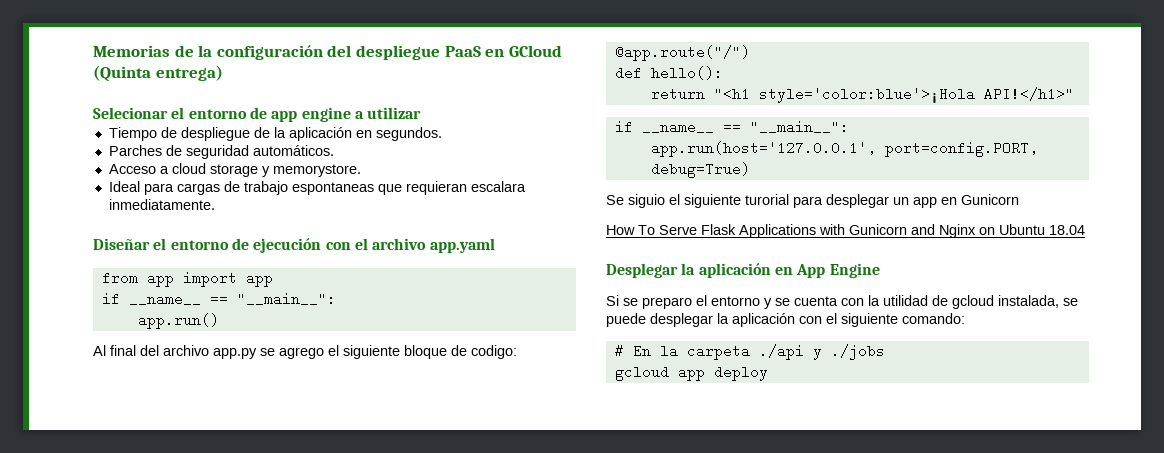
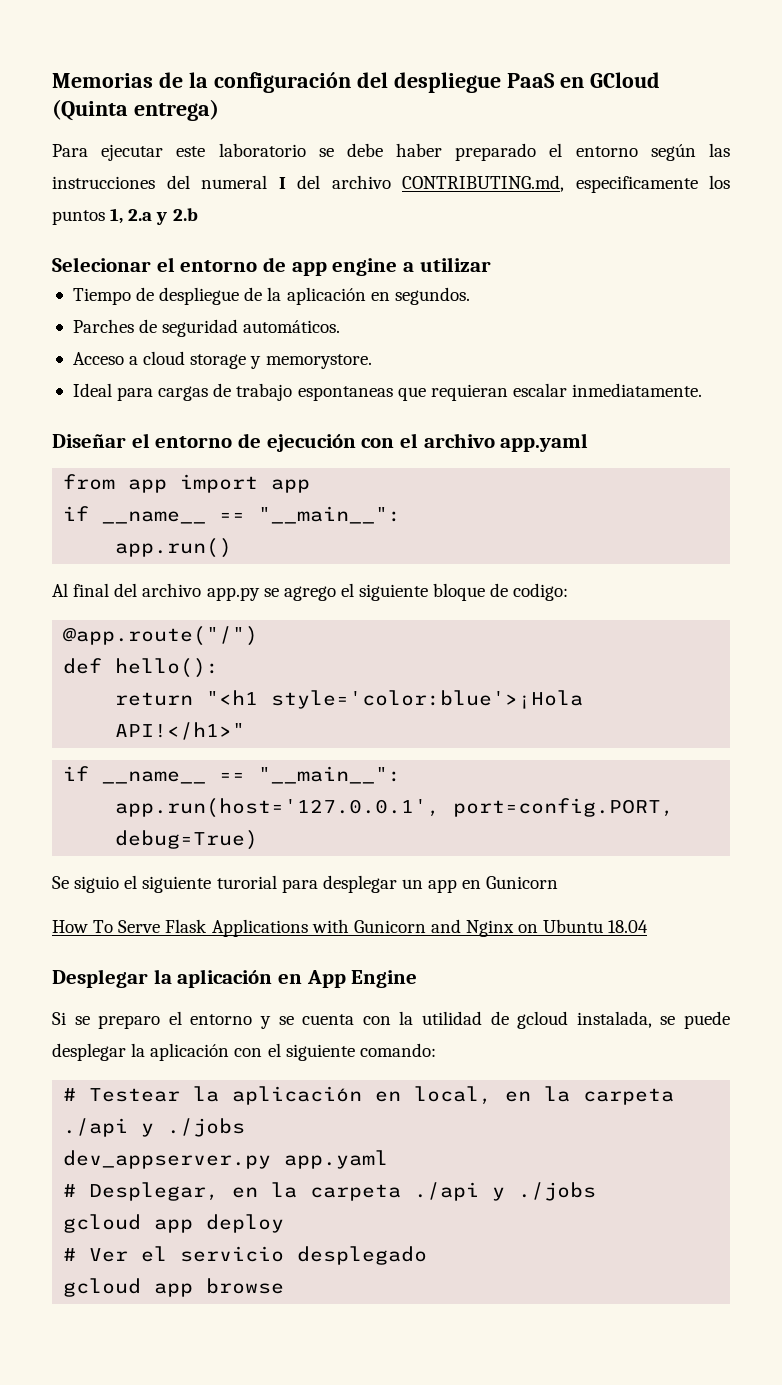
(223, 73) none -> [52,143,731,161] [52,175,730,193] [52,208,198,225] // Para ejecutar este laboratorio se debe haber preparado el entorno según las instrucciones del numeral I del archivo CONTRIBUTING.md, especificamente los puntos 1, 2.a y 2.b
[470,181,526,192] escalara -> [512,383,567,397] escalar
[632,344,651,358] En -> [89,1086,675,1105] [63,1118,246,1137] [63,1150,389,1169] [63,1182,259,1201] Testear la aplicación en local, en la carpeta ./api y ./jobs // dev_appserver.py app.yaml // # Desplegar, en
(768, 373) none -> [63,1246,428,1265] [63,1278,285,1297] // # Ver el servicio desplegado // gcloud app browse

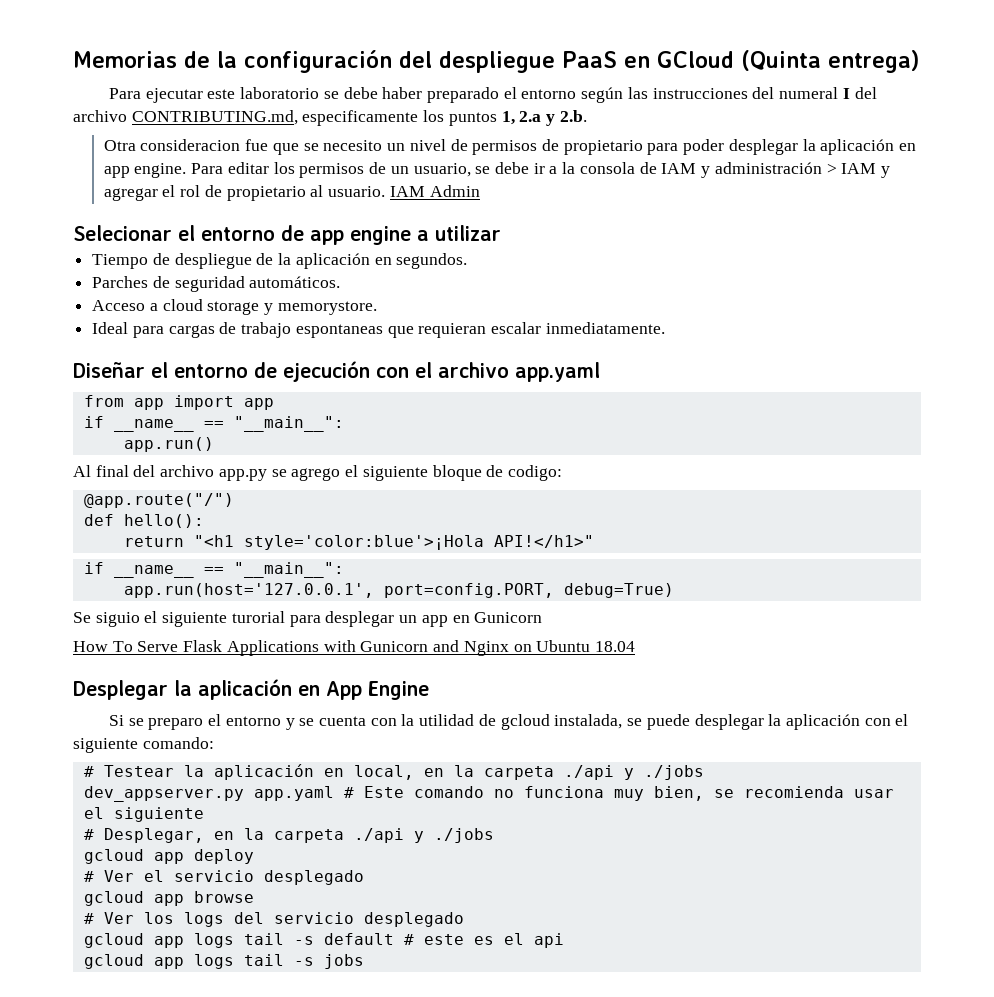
[172,208,198,221] 2.b -> [559,110,587,122] [103,139,917,155] [103,162,890,178] [103,185,480,201] 2.b. // Otra consideracion fue que se necesito un nivel de permisos de propietario para poder desplegar la aplicación en app engine. Para editar los permisos de un usuario, se debe ir a la consola de IAM y administración > IAM y agregar el rol de propietario al usuario. IAM Admin
(389, 1159) none -> [343,786,894,801] [83,807,204,822] # Este comando no funciona muy bien, se recomienda usar el siguiente
(285, 1286) none -> [83,912,464,927] [83,933,564,948] [83,954,364,969] // # Ver los logs del servicio desplegado // gcloud app logs tail -s default # este es el api // gcloud app logs tail -s jobs

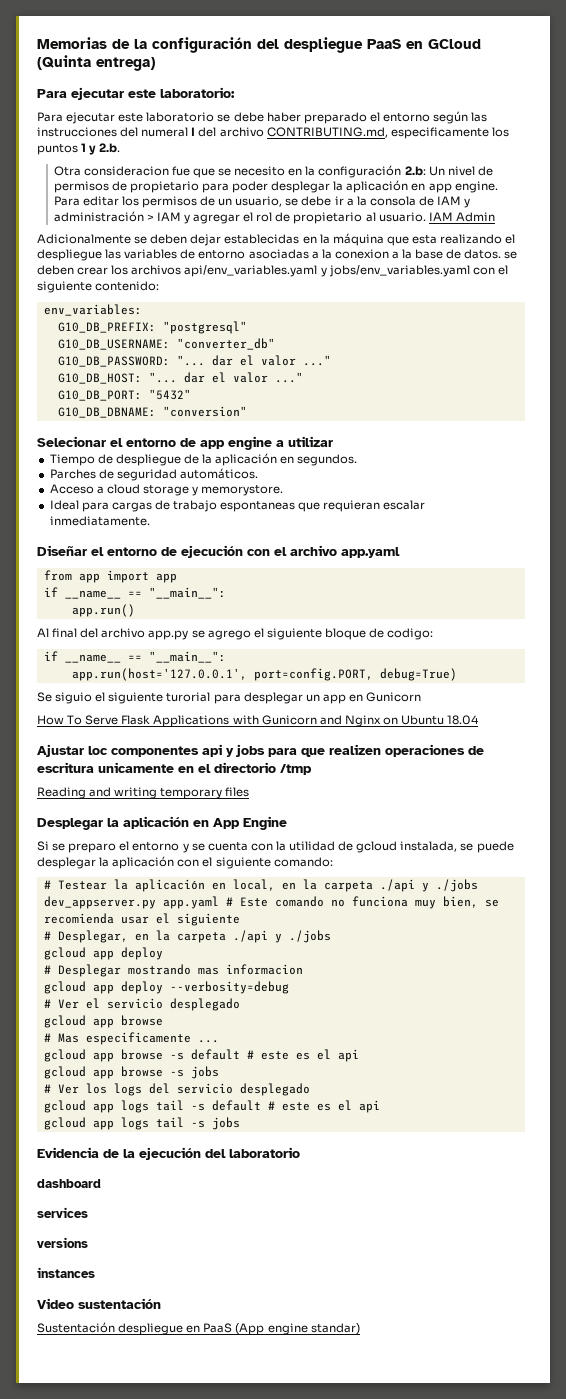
(919, 61) none -> [37,87,235,100] // Para ejecutar este laboratorio:
[501,111,542,125] 1, 2.a -> [81,143,87,152] 1
[387,143,406,151] un -> [288,165,445,178] en la configuración 2.b: Un
(480, 191) none -> [37,233,516,246] [37,249,518,261] [37,265,508,277] [37,281,160,293] [43,304,142,316] [57,321,247,334] [57,338,275,350] [57,355,331,367] [57,372,303,384] [57,389,191,401] [57,406,247,418] // Adicionalmente se deben dejar establecidas en la máquina que esta realizando el despliegue las variables de entorno asociadas a la conexion a la base de datos. se deben crear los archivos api/env_variables.yaml y jobs/env_variables.yaml con el siguiente contenido: // env_variables: // G10_DB_PREFIX: "postgresql" // G10_DB_USERNAME: "converter_db" // G10_DB_PASSWORD: "... dar el valor ..." // G10_DB_HOST: "... dar el valor ..." // G10_DB_PORT: "5432" // G10_DB_DBNAME: "conversion"
[83,493,234,508] [83,514,204,528] [123,535,594,550] // @app.route("/") // def hello(): // return "<h1 style='color:blue'>¡Hola API!</h1>" -> (434, 634) none
(635, 646) none -> [37,744,484,757] [37,762,312,775] [37,787,250,799] // Ajustar loc componentes api y jobs para que realizen operaciones de escritura unicamente en el directorio /tmp // Reading and writing temporary files
(254, 856) none -> [43,964,303,977] [43,981,289,994] // # Desplegar mostrando mas informacion // gcloud app deploy --verbosity=debug
(254, 897) none -> [43,1032,219,1045] [43,1049,359,1062] [43,1066,219,1079] // # Mas especificamente ... // gcloud app browse -s default # este es el api // gcloud app browse -s jobs
(364, 961) none -> [37,1147,300,1160] [37,1179,101,1188] [37,1207,88,1218] [37,1237,88,1248] [37,1267,95,1278] [37,1298,161,1309] [37,1322,360,1335] // Evidencia de la ejecución del laboratorio // dashboard // services // versions // instances // Video sustentación // Sustentación despliegue en PaaS (App engine standar)

